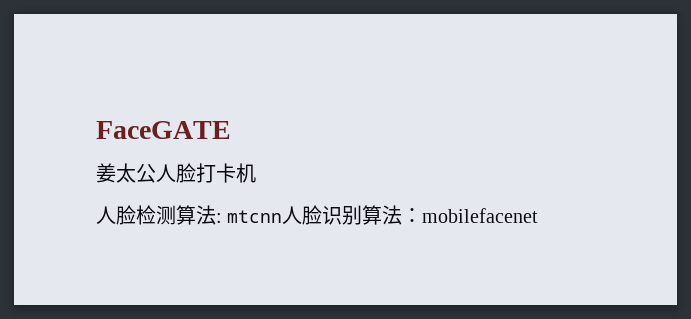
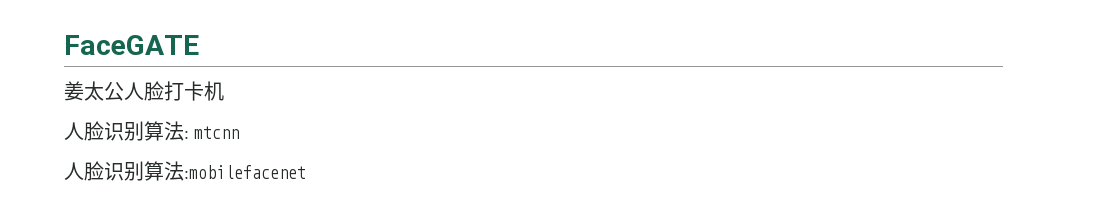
[136,205,176,225] 检测 -> [104,121,144,141] 识别
[282,205,539,225] 人脸识别算法：mobilefacenet -> [64,161,306,181] // 人脸识别算法:mobilefacenet

